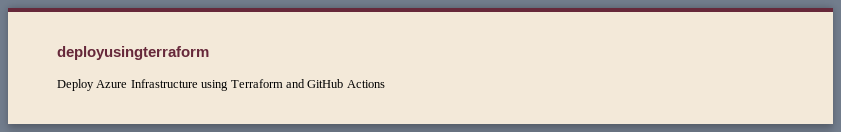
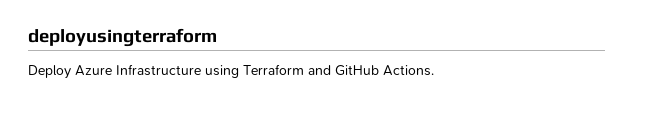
[346,80,385,88] Actions -> [383,65,434,76] Actions.

